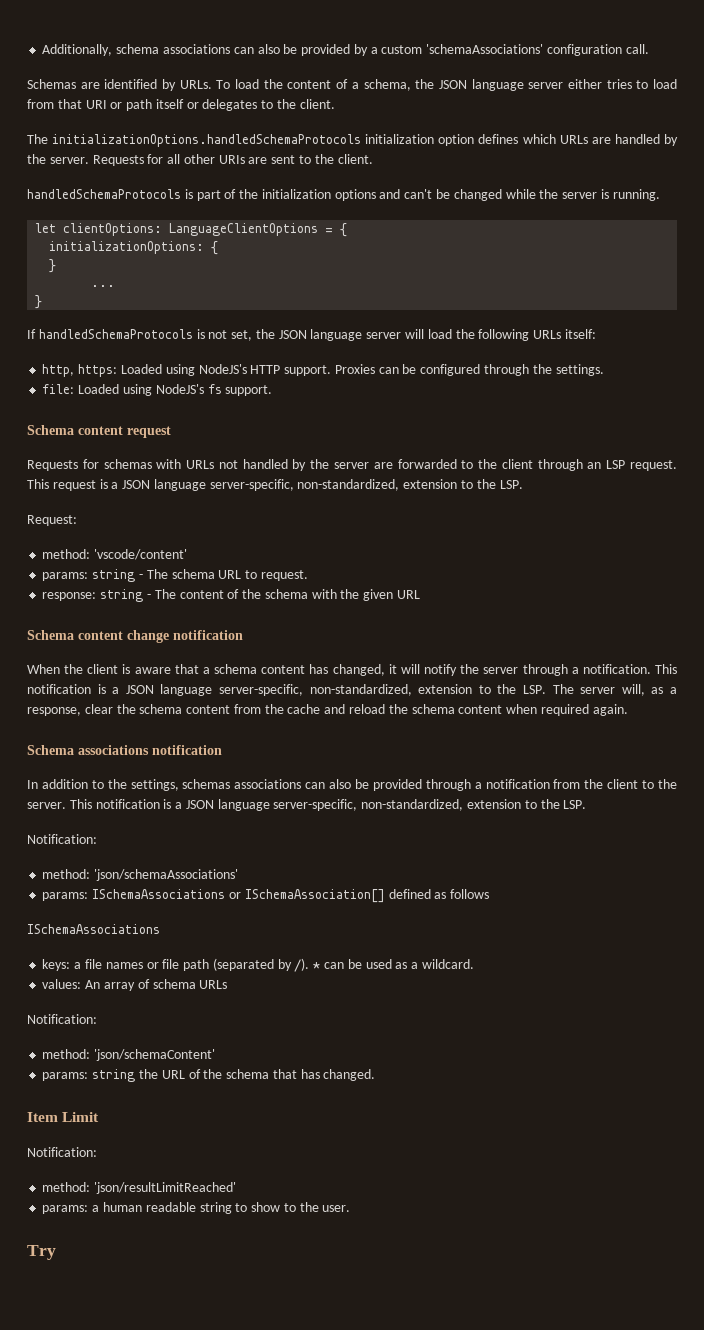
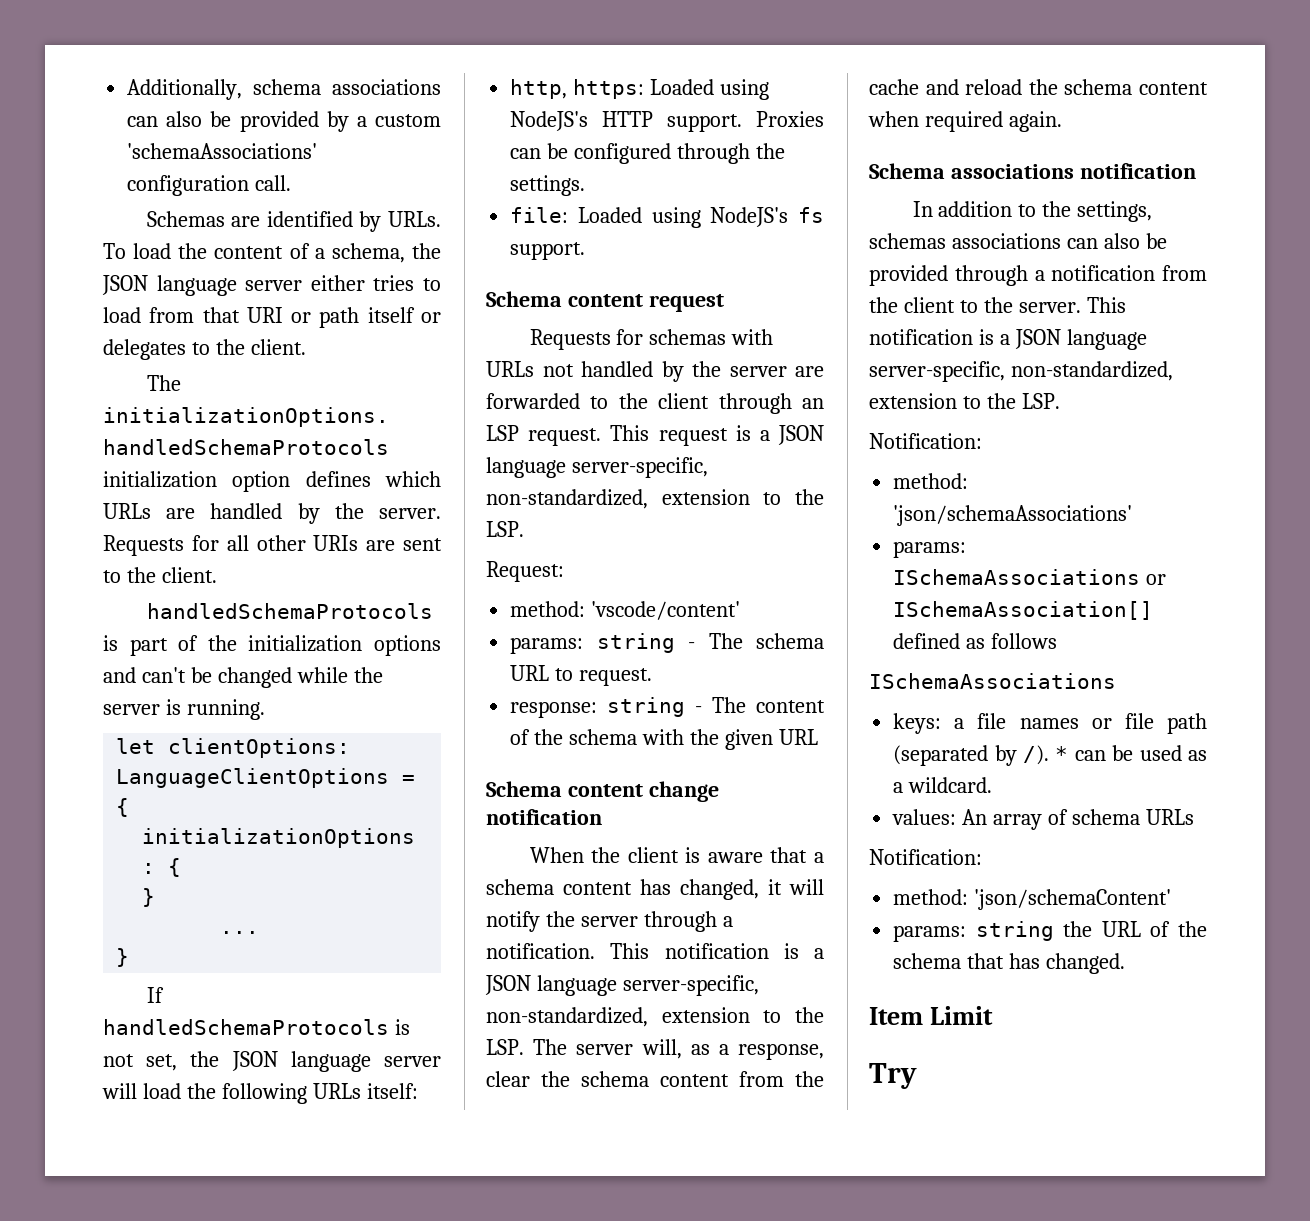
[27,1147,97,1157] [42,1182,237,1194] [42,1202,351,1214] // Notification: // method: 'json/resultLimitReached' // params: a human readable string to show to the user. -> (993, 1015) none

